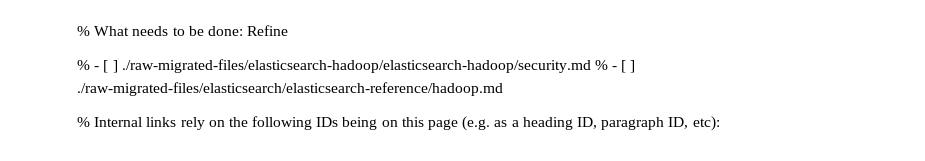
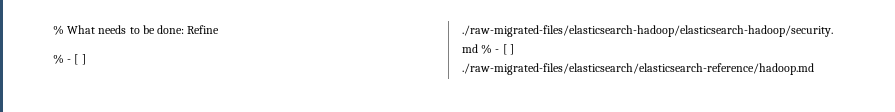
[77,116,720,131] // % Internal links rely on the following IDs being on this page (e.g. as a heading ID, paragraph ID, etc): -> (814, 69) none

